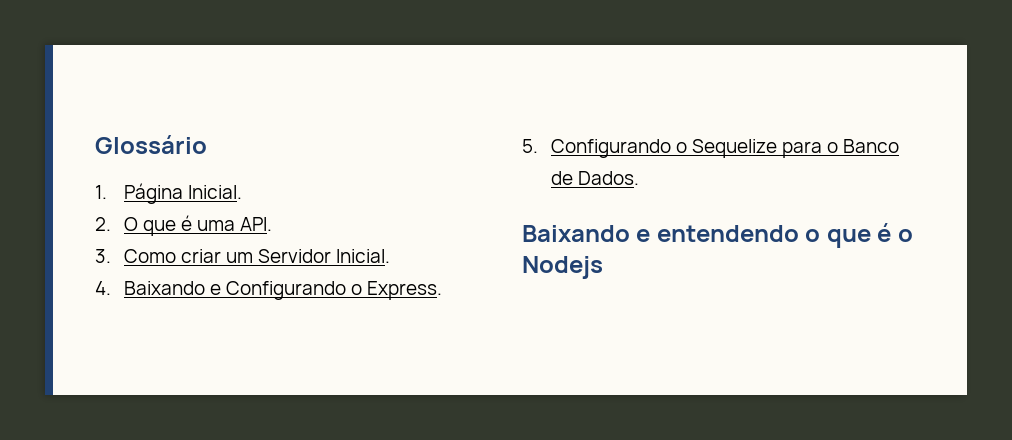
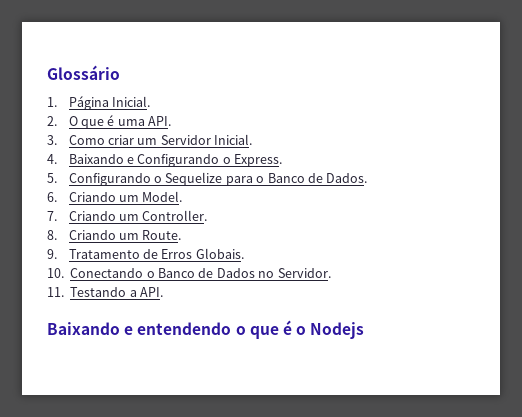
(639, 178) none -> [47,191,183,202] [47,210,208,221] [47,230,182,240] [47,248,244,259] [47,268,331,278] [47,287,163,297] // 6. Criando um Model. // 7. Criando um Controller. // 8. Criando um Route. // 9. Tratamento de Erros Globais. // 10. Conectando o Banco de Dados no Servidor. // 11. Testando a API.

